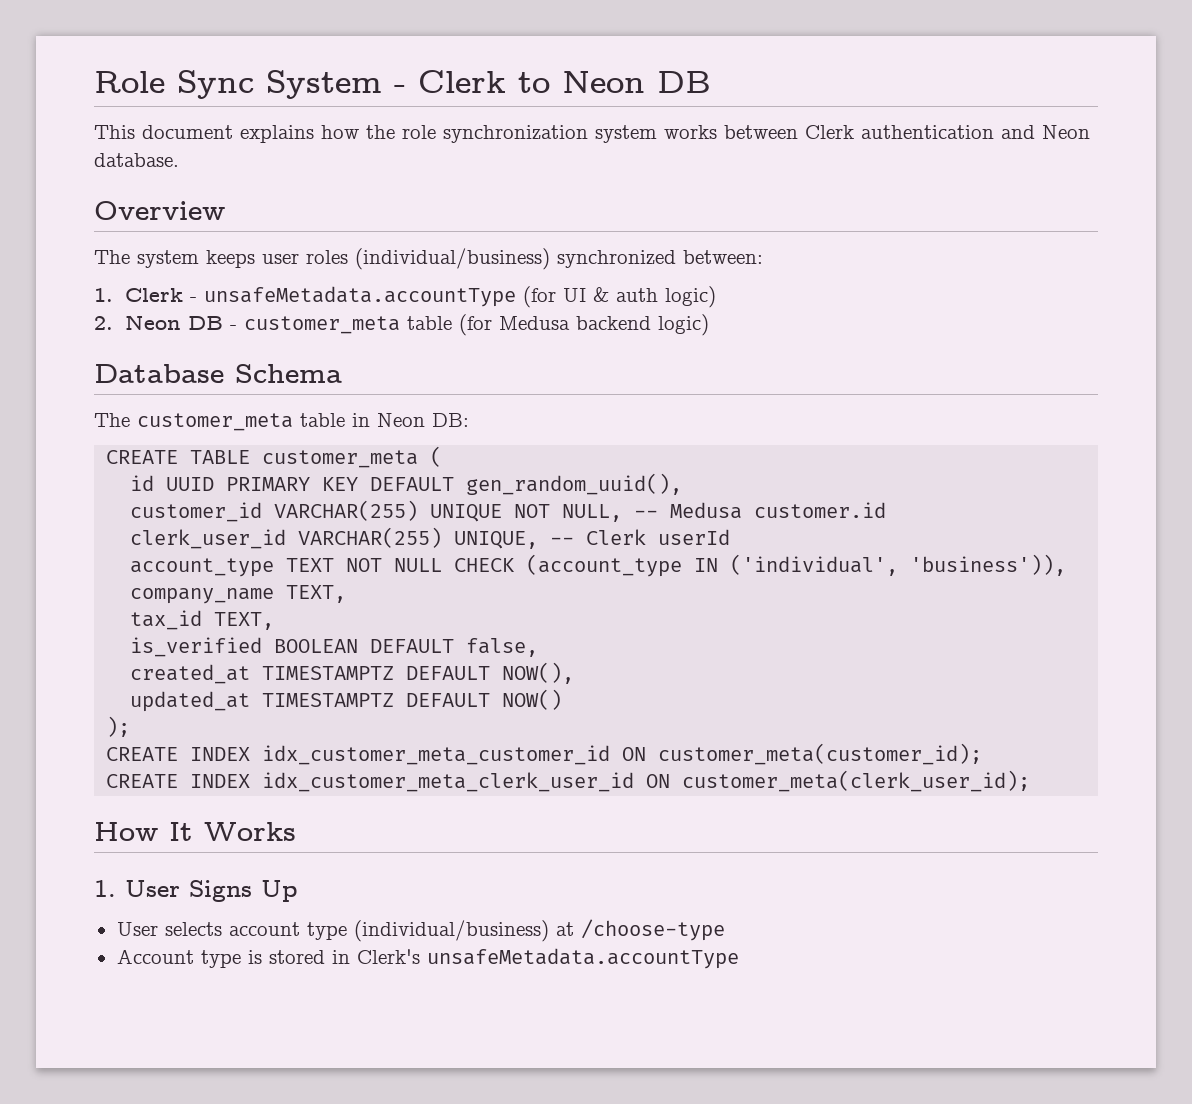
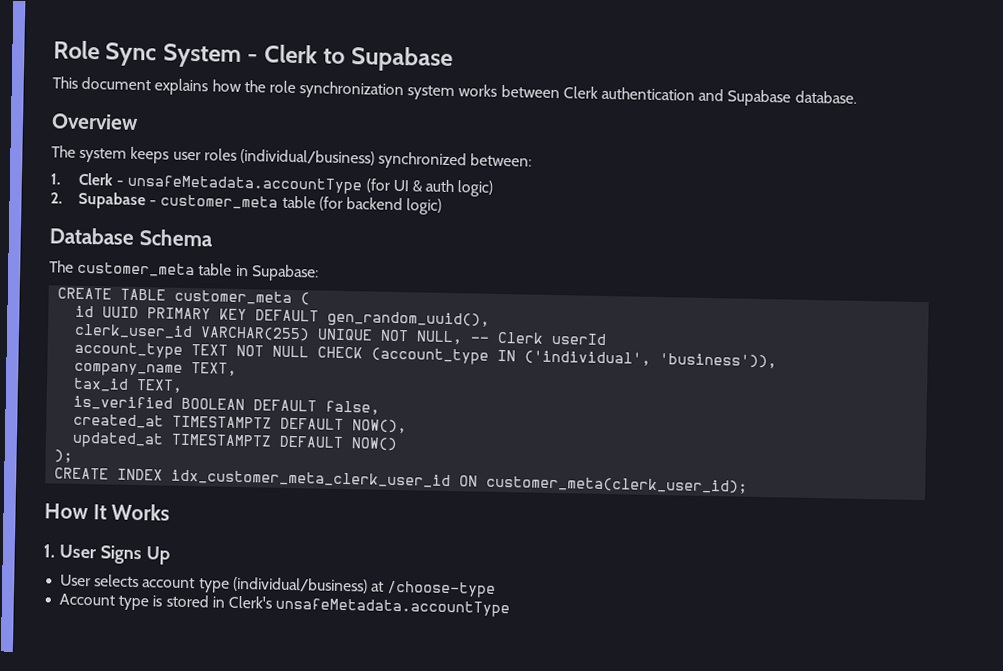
[562,71,711,93] Neon DB -> [350,46,453,73] Supabase
[1042,125,1090,139] Neon -> [727,89,792,107] Supabase
[124,315,223,330] Neon DB -> [77,191,146,210] Supabase
[498,316,570,330] Medusa -> (343, 203) none
[377,413,469,427] Neon DB: -> [251,264,319,282] Supabase:
[130,502,263,522] customer_id -> [74,323,194,340] clerk_user_id
[670,502,887,519] [130,527,575,549] Medusa customer.id // clerk_user_id VARCHAR(255) UNIQUE, -- -> (490, 339) none
[106,743,983,765] // CREATE INDEX idx_customer_meta_customer_id ON customer_meta(customer_id); -> (74, 456) none

